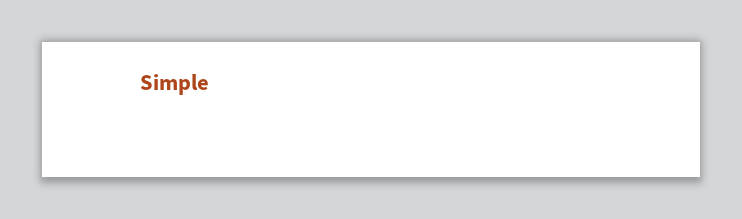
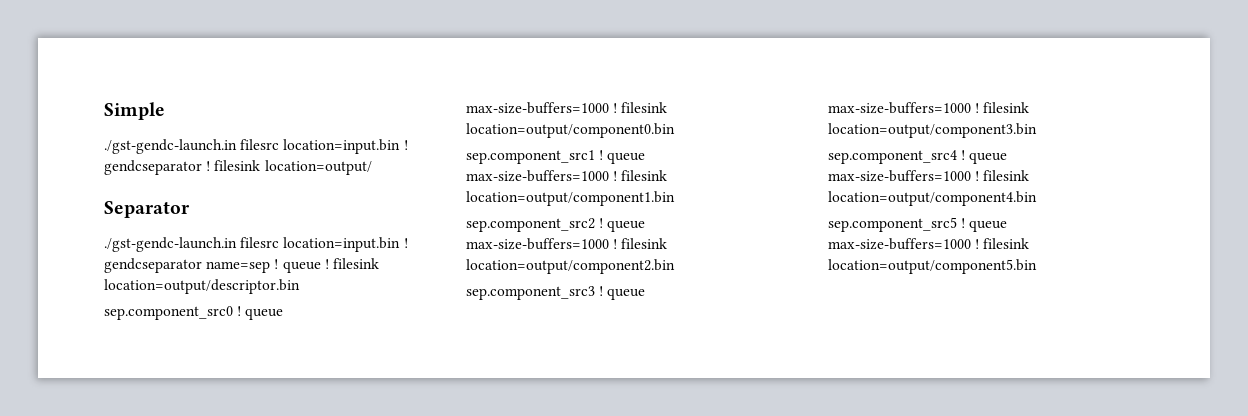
(209, 84) none -> [104,139,408,154] [104,160,372,175] [104,201,190,218] [104,237,408,252] [104,258,379,273] [104,279,300,294] [104,306,284,320] [466,102,668,114] [466,123,675,138] [466,150,646,164] [466,170,668,182] [466,191,675,206] [466,218,646,232] [466,238,668,250] [466,259,675,274] [466,286,646,300] [828,102,1030,114] [828,123,1037,138] [828,150,1008,164] [828,170,1030,182] [828,191,1037,206] [828,217,1008,232] [828,238,1030,250] [828,259,1037,274] // ./gst-gendc-launch.in filesrc location=input.bin ! gendcseparator ! filesink location=output/ // Separator // ./gst-gendc-launch.in filesrc location=input.bin ! gendcseparator name=sep ! queue ! filesink location=output/descriptor.bin // sep.component_src0 ! queue max-size-buffers=1000 ! filesink location=output/component0.bin // sep.component_src1 ! queue max-size-buffers=1000 ! filesink location=output/component1.bin // sep.component_src2 ! queue max-size-buffers=1000 ! filesink location=output/component2.bin // sep.component_src3 ! queue max-size-buffers=1000 ! filesink location=output/component3.bin // sep.component_src4 ! queue max-size-buffers=1000 ! filesink location=output/component4.bin // sep.component_src5 ! queue max-size-buffers=1000 ! filesink location=output/component5.bin

